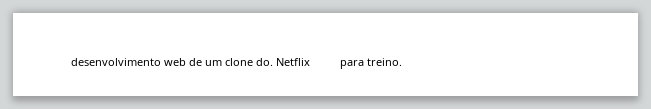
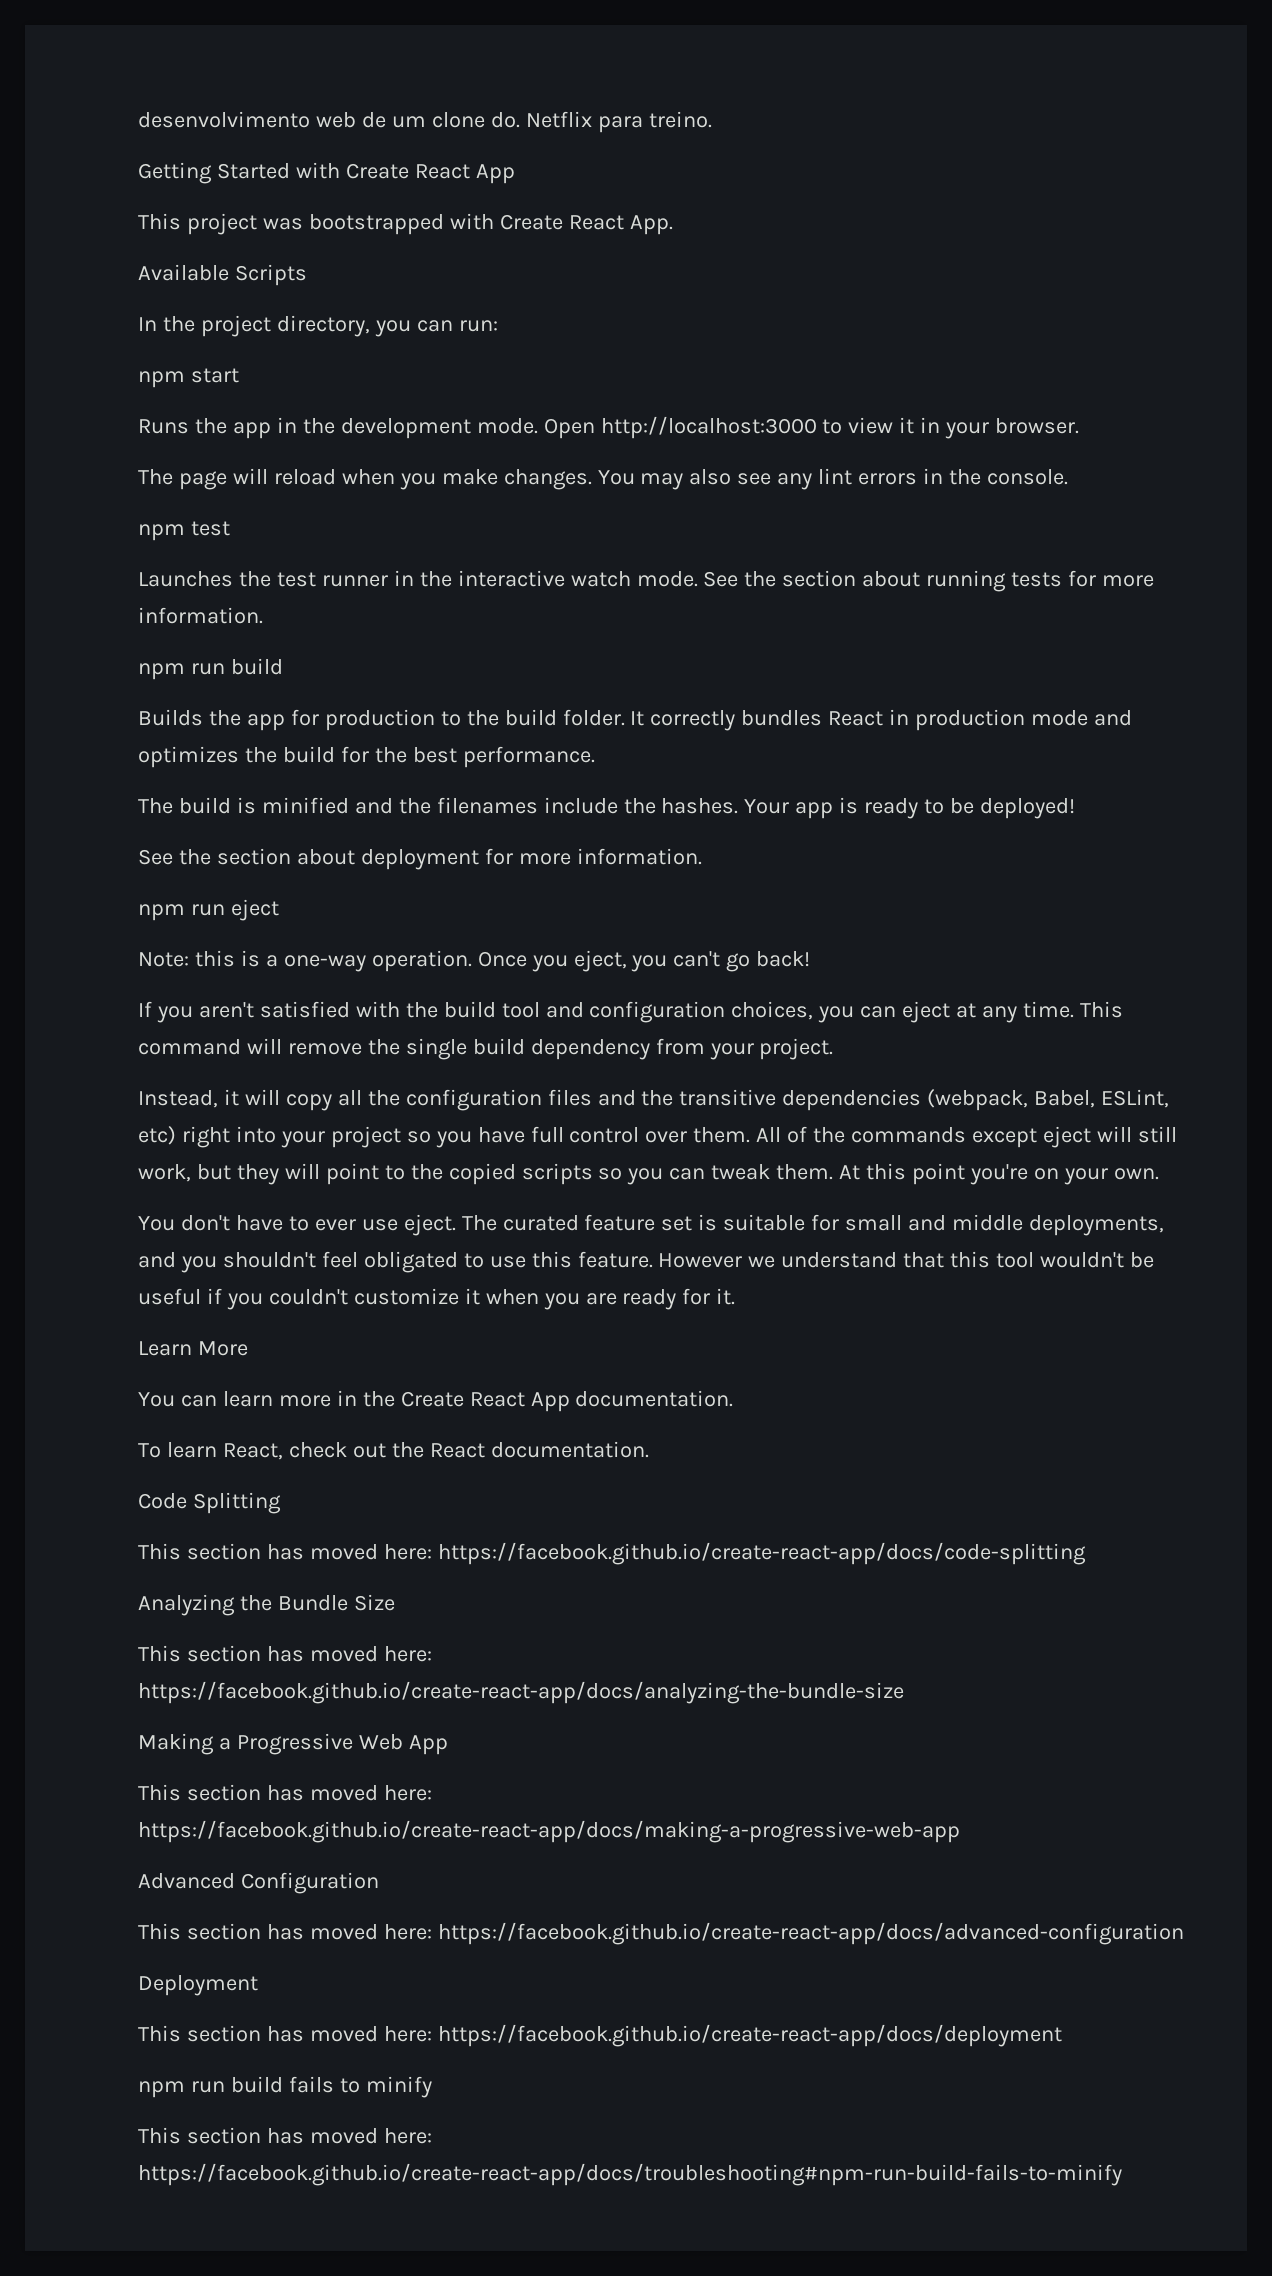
(402, 62) none -> [138,162,515,184] [138,213,673,235] [138,264,307,286] [138,315,498,337] [138,368,239,388] [138,416,1080,439] [138,468,1068,490] [138,521,230,541] [138,570,1155,592] [138,607,263,624] [138,658,283,680] [138,709,1133,731] [138,746,595,768] [138,797,1076,819] [138,848,702,870] [138,899,279,921] [138,950,811,972] [138,1001,1123,1023] [138,1038,834,1060] [138,1089,1170,1111] [138,1126,1177,1148] [138,1163,1159,1185] [138,1214,1164,1236] [138,1251,1155,1273] [138,1288,736,1310] [138,1341,248,1356] [138,1390,734,1412] [138,1441,649,1460] [138,1492,281,1514] [138,1542,1086,1565] [138,1594,395,1616] [138,1645,432,1662] [138,1681,904,1704] [138,1733,448,1755] [138,1784,432,1801] [138,1820,960,1843] [138,1872,379,1894] [138,1922,1184,1945] [138,1975,258,1996] [138,2024,1062,2047] [138,2076,432,2098] [138,2127,432,2144] [138,2163,1122,2186] // Getting Started with Create React App // This project was bootstrapped with Create React App. // Available Scripts // In the project directory, you can run: // npm start // Runs the app in the development mode. Open http://localhost:3000 to view it in your browser. // The page will reload when you make changes. You may also see any lint errors in the console. // npm test // Launches the test runner in the interactive watch mode. See the section about running tests for more information. // npm run build // Builds the app for production to the build folder. It correctly bundles React in production mode and optimizes the build for the best performance. // The build is minified and the filenames include the hashes. Your app is ready to be deployed! // See the section about deployment for more information. // npm run eject // Note: this is a one-way operation. Once you eject, you can't go back! // If you aren't satisfied with the build tool and configuration choices, you can eject at any time. This command will remove the single build dependency from your project. // Instead, it will copy all the configuration files and the transitive dependencies (webpack, Babel, ESLint, etc) right into your project so you have full control over them. All of the commands except eject will still work, but they will point to the copied scripts so you can tweak them. At this point you're on your own. // You don't have to ever use eject. The curated feature set is suitable for small and middle deployments, and you shouldn't feel obligated to use this feature. However we understand that this tool wouldn't be useful if you couldn't customize it when you are ready for it. // Learn More // You can learn more in the Create React App documentation. // To learn React, check out the React documentation. // Code Splitting // This section has moved here: https://facebook.github.io/create-react-app/docs/code-splitting // Analyzing the Bundle Size // This section has moved here: https://facebook.github.io/create-react-app/docs/analyzing-the-bundle-size // Making a Progressive Web App // This section has moved here: https://facebook.github.io/create-react-app/docs/making-a-progressive-web-app // Advanced Configuration // This section has moved here: https://facebook.github.io/create-react-app/docs/advanced-configuration // Deployment // This section has moved here: https://facebook.github.io/create-react-app/docs/deployment // npm run build fails to minify // This section has moved here: https://facebook.github.io/create-react-app/docs/troubleshooting#npm-run-build-fails-to-minify

